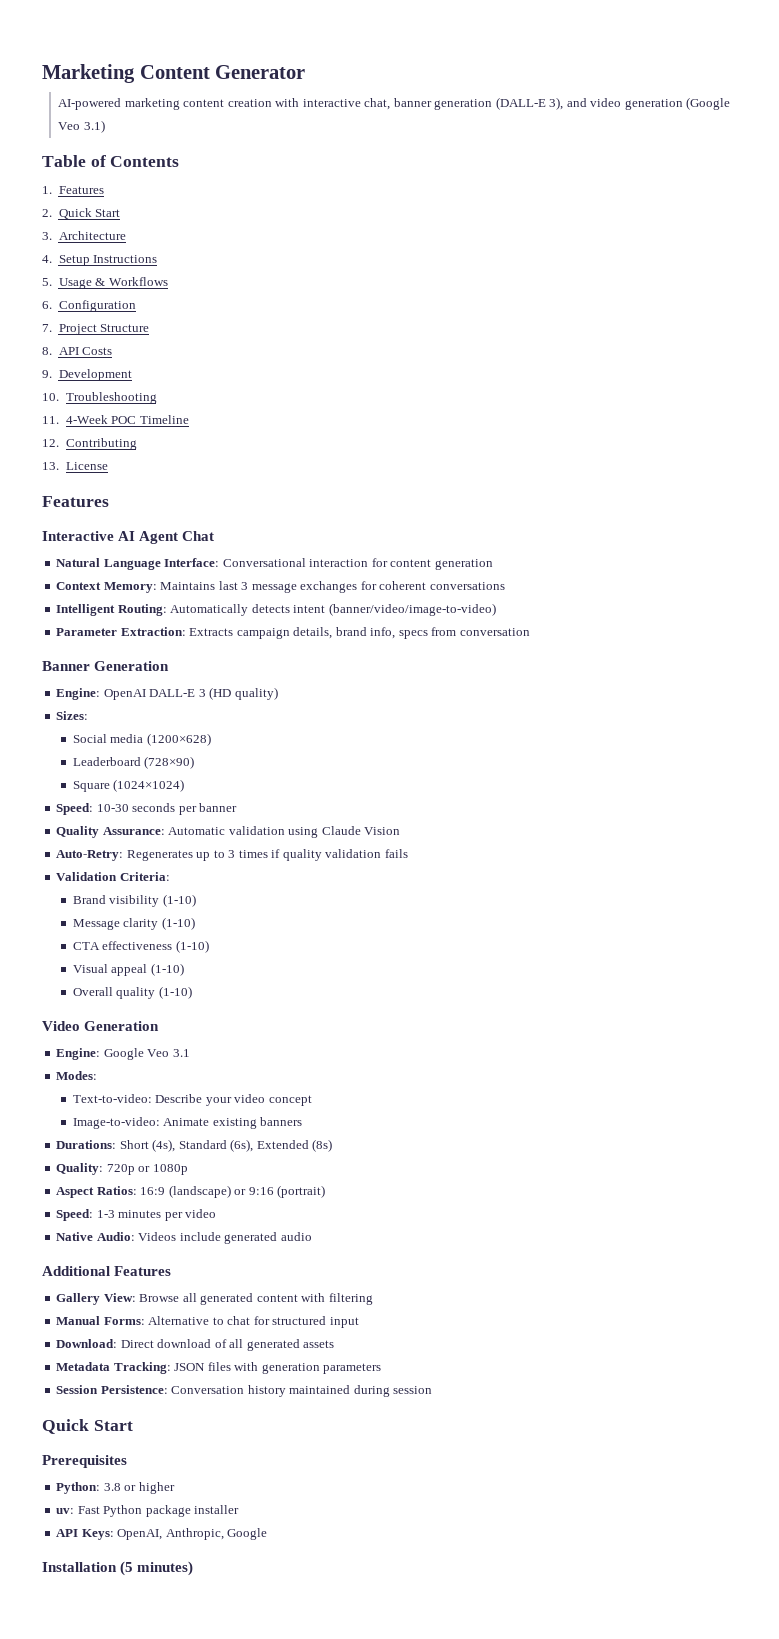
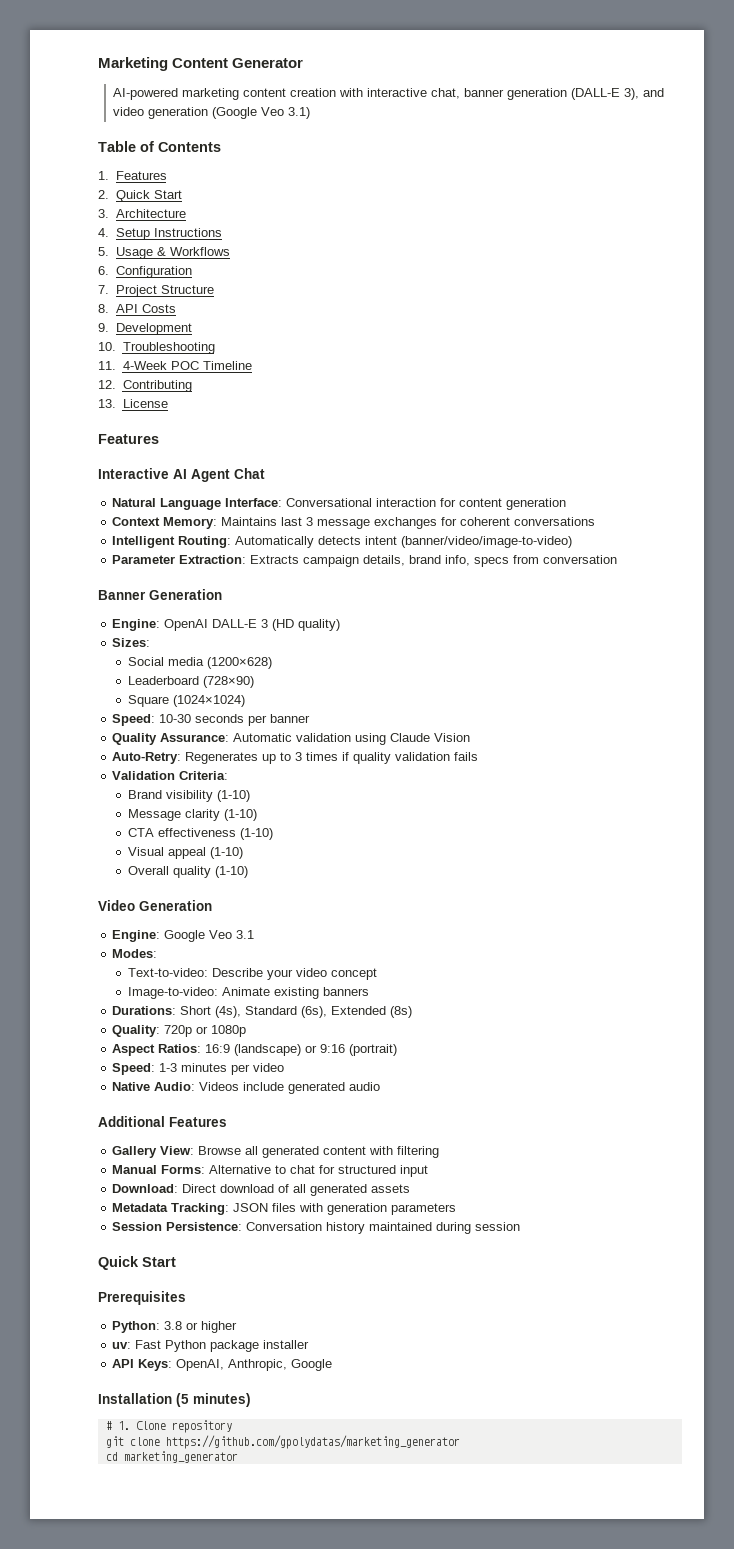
(194, 1568) none -> [105,1420,232,1433] [105,1435,460,1449] [105,1451,238,1463] // # 1. Clone repository // git clone https://github.com/gpolydatas/marketing_generator // cd marketing_generator

